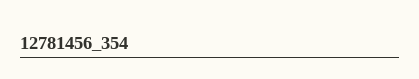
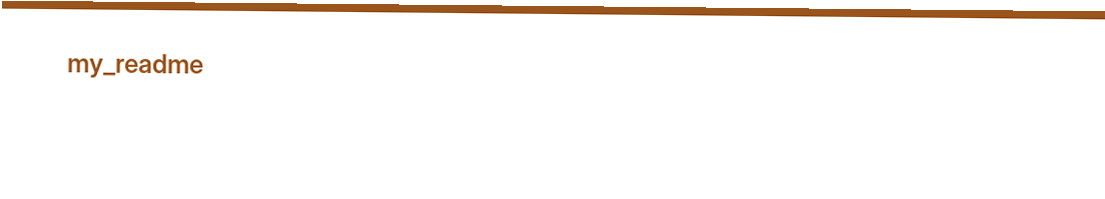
[20,37,128,51] 12781456_354 -> [67,53,204,79] my_readme

